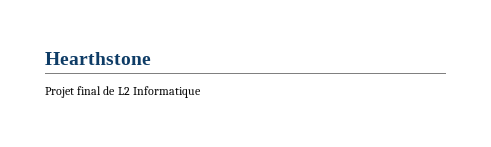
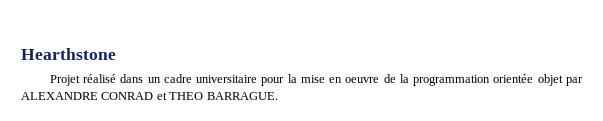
[77,86,201,98] final de L2 Informatique -> [83,74,583,86] [21,92,278,100] réalisé dans un cadre universitaire pour la mise en oeuvre de la programmation orientée objet par ALEXANDRE CONRAD et THEO BARRAGUE.

